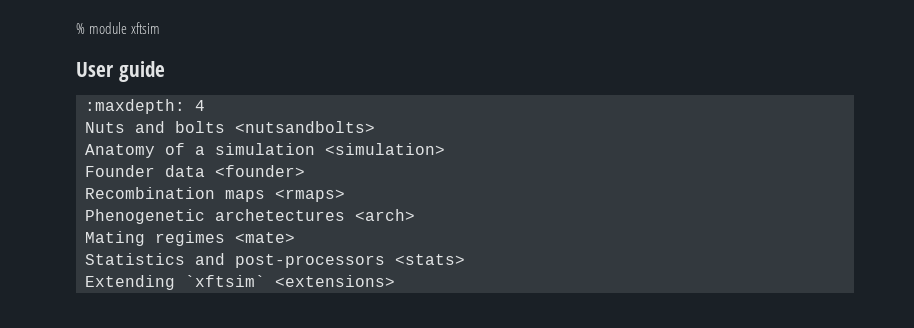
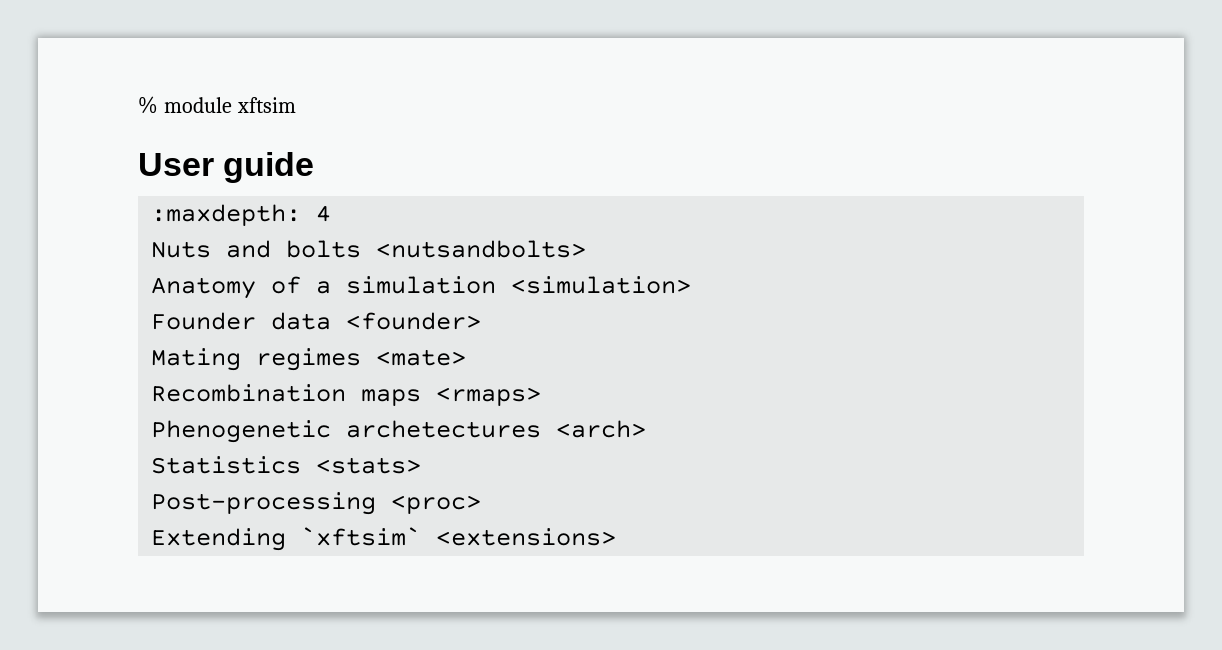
(305, 171) none -> [151,348,467,371] // Mating regimes <mate>
[85,231,295,246] [85,253,465,268] Mating regimes <mate> // Statistics and post-processors <stats> -> [151,456,422,474] [151,492,482,515] Statistics <stats> // Post-processing <proc>

